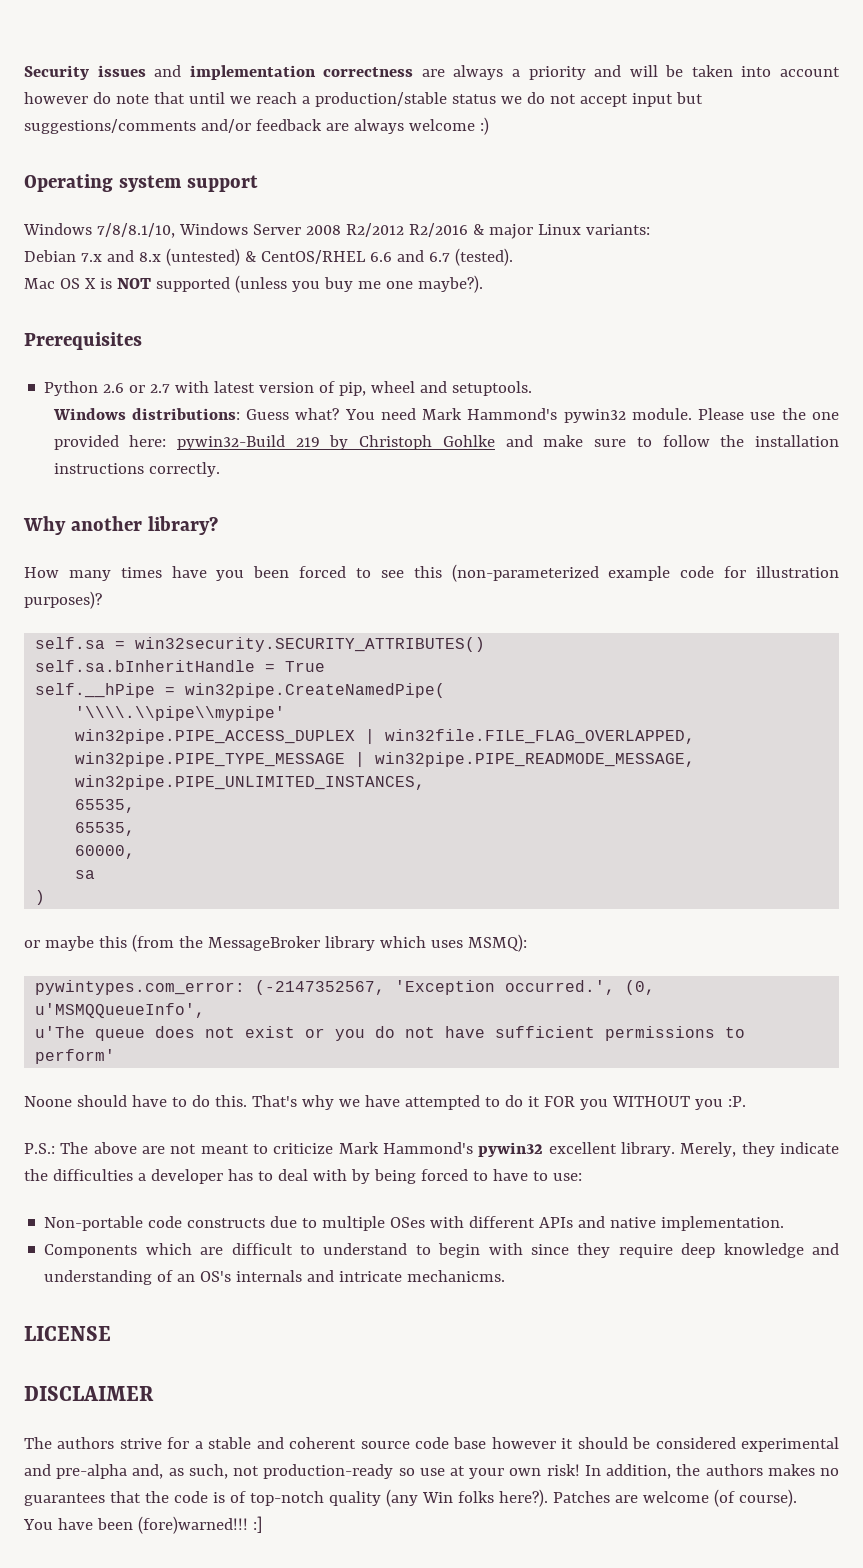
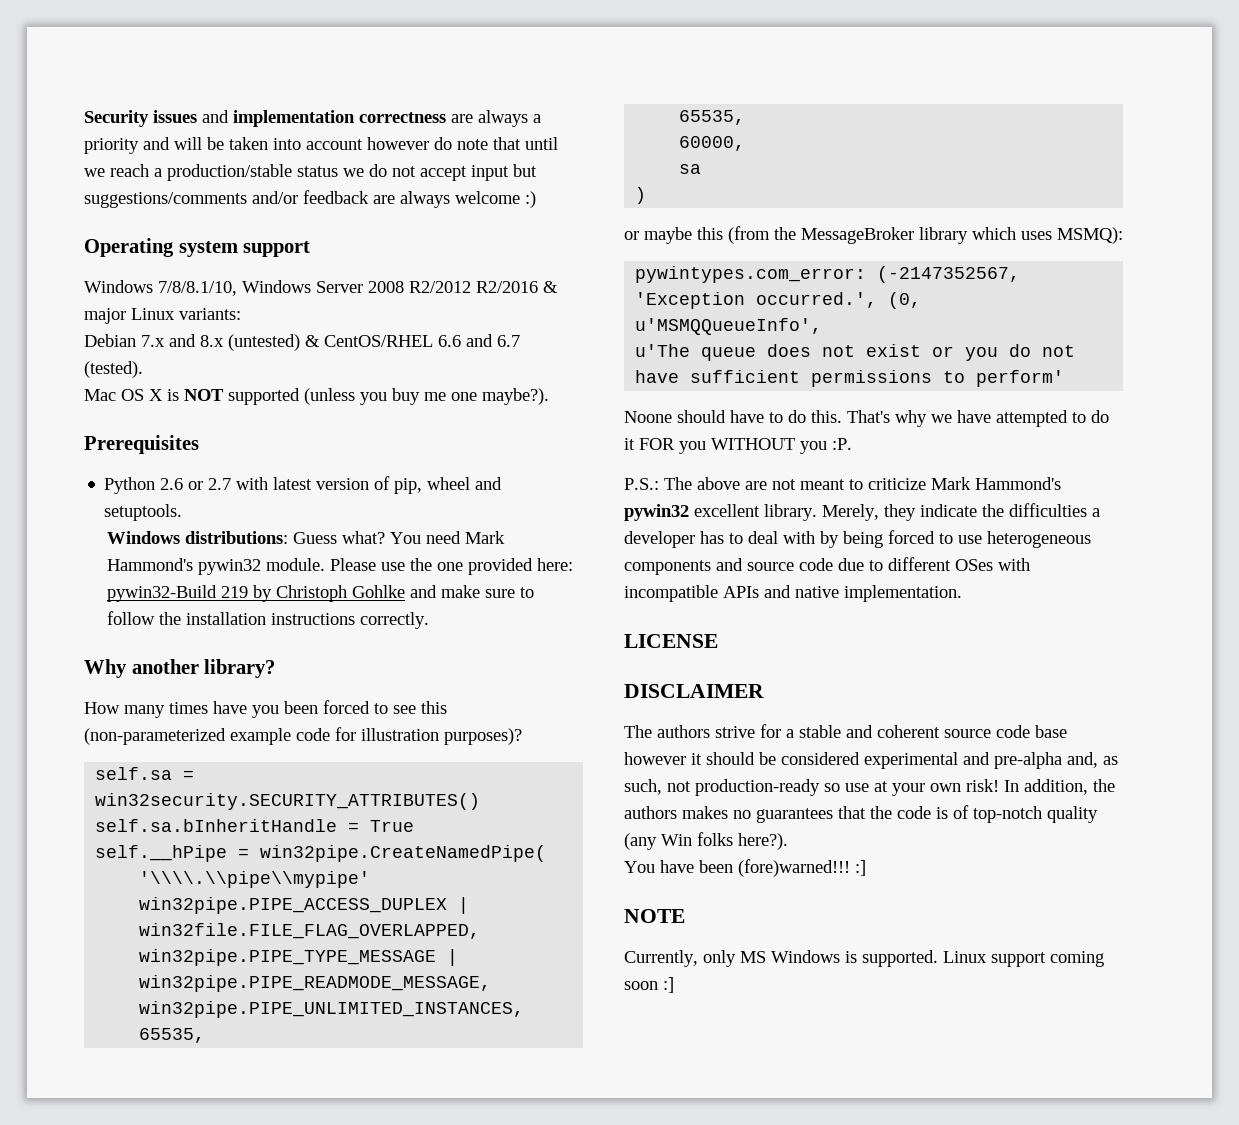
[492,1169,582,1181] [44,1216,266,1231] have to use: // Non-portable code constructs -> [958,531,1091,548] [624,558,833,575] use heterogeneous components and source code
[322,1216,386,1231] multiple -> [888,557,951,571] different
[469,1216,536,1228] different -> [624,585,718,602] incompatible
[44,1243,840,1258] [44,1270,506,1285] // Components which are difficult to understand to begin with since they require deep knowledge and understanding of an OS's internals and intricate mechanicms. -> (962, 593) none
[552,1489,797,1507] Patches are welcome (of course). -> (788, 841) none
(262, 1524) none -> [624,909,685,923] [624,950,1104,967] [624,977,674,993] // NOTE // Currently, only MS Windows is supported. Linux support coming soon :]

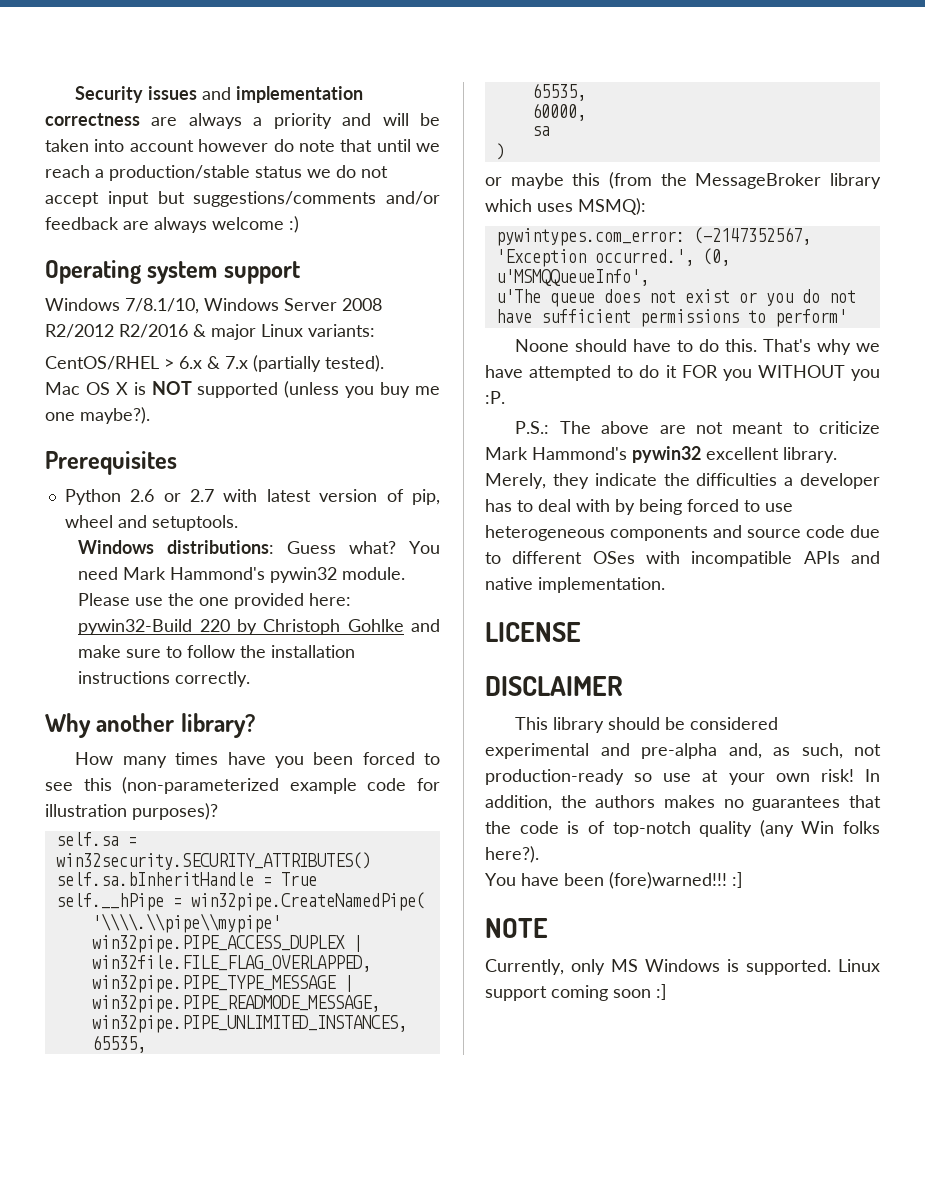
[158,281,237,296] 7/8/8.1/10, -> [125,298,199,314] 7/8.1/10,
[84,334,520,351] [84,361,143,378] Debian 7.x and 8.x (untested) & CentOS/RHEL 6.6 and 6.7 (tested). -> [45,355,384,372] CentOS/RHEL > 6.x & 7.x (partially tested).
[221,586,249,598] 219 -> [199,619,230,632] 220
[624,724,1067,738] [624,752,702,765] The authors strive for a stable and coherent source code base however it -> [515,717,605,733] This library

